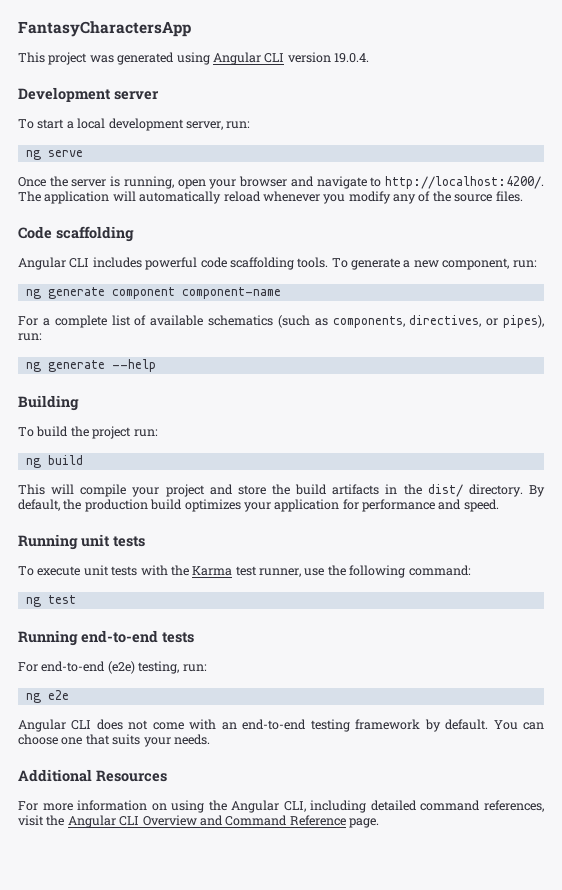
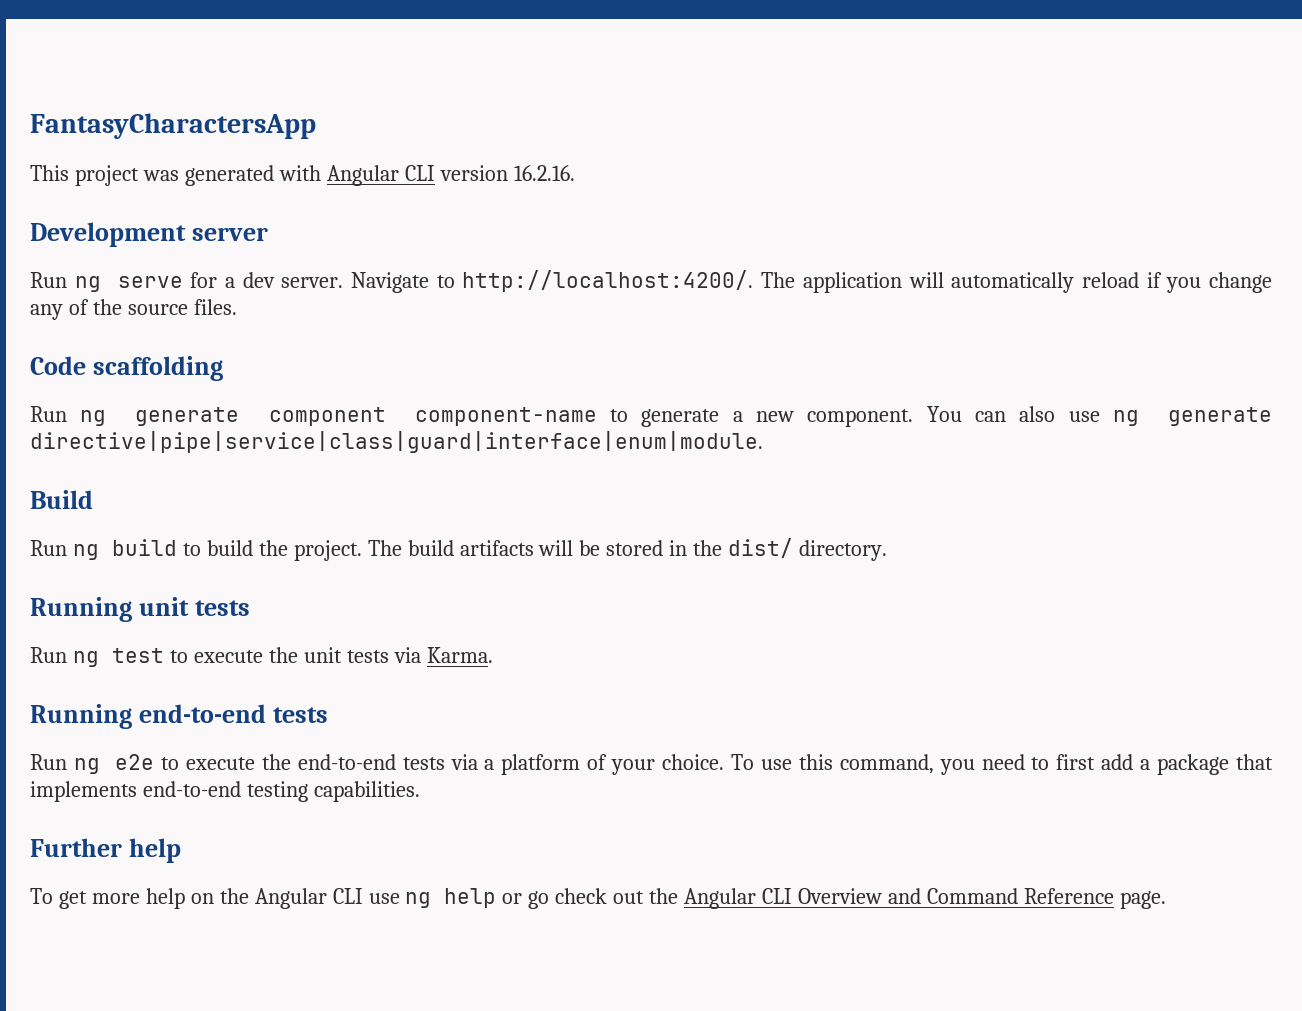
[176,52,210,65] using -> [278,165,321,181] with
[334,53,369,63] 19.0.4. -> [513,165,575,181] 16.2.16.
[18,118,251,131] [25,150,83,160] [18,176,367,189] To start a local development server, run: // ng serve // Once the server is running, open your browser and navigate -> [30,272,430,293] Run ng serve for a dev server. Navigate
[262,191,391,204] whenever you modify -> [1146,272,1273,293] if you change
[18,257,537,270] [25,287,281,299] [18,315,544,328] [18,333,42,341] [25,359,156,372] [18,395,79,411] [18,426,158,439] [25,455,83,468] [18,484,546,497] [18,499,499,512] [18,534,145,550] [18,565,471,578] [25,595,76,607] [18,630,194,646] [18,661,207,674] [25,690,69,703] [18,719,544,732] [18,734,210,747] [18,769,167,782] [18,800,544,813] [18,815,44,826] Angular CLI includes powerful code scaffolding tools. To generate a new component, run: // ng generate component component-name // For a complete list of available schematics (such as components, directives, or pipes), run: // ng generate --help // Building // To build the project run: // ng build // This will compile your project and store the build artifacts in the dist/ directory. By default, the production build optimizes your application for performance and speed. // Running unit tests // To execute unit tests with the Karma test runner, use the following command: // ng test // Running end-to-end tests // For end-to-end (e2e) testing, run: // ng e2e // Angular CLI does not come with an end-to-end testing framework by default. You can choose one that suits your needs. // Additional Resources // For more information on using the Angular CLI, including detailed command references, visit -> [30,406,1273,427] [30,431,763,453] [30,490,93,509] [30,538,888,561] [30,597,250,622] [30,647,493,667] [30,704,328,729] [30,754,1274,775] [30,781,420,802] [30,838,181,863] [30,888,645,909] Run ng generate component component-name to generate a new component. You can also use ng generate directive|pipe|service|class|guard|interface|enum|module. // Build // Run ng build to build the project. The build artifacts will be stored in the dist/ directory. // Running unit tests // Run ng test to execute the unit tests via Karma. // Running end-to-end tests // Run ng e2e to execute the end-to-end tests via a platform of your choice. To use this command, you need to first add a package that implements end-to-end testing capabilities. // Further help // To get more help on the Angular CLI use ng help or go check out

